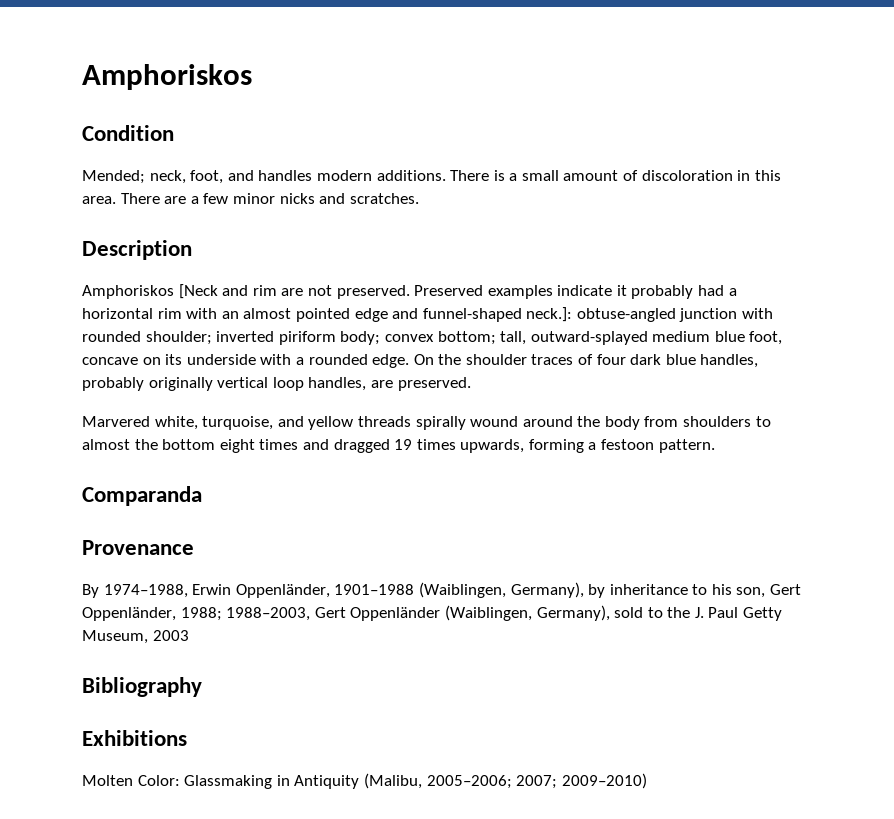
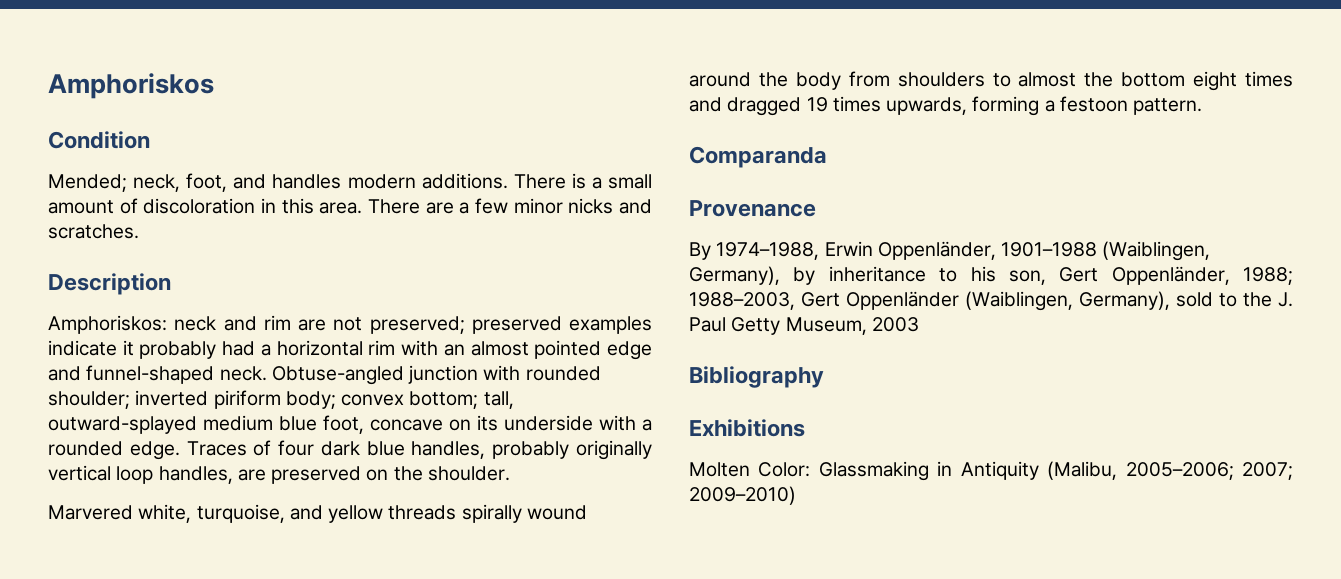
[82,284,218,299] Amphoriskos [Neck -> [48,315,217,334] Amphoriskos: neck
[336,285,484,299] preserved. Preserved -> [369,316,562,334] preserved; preserved
[526,307,676,322] neck.]: obtuse-angled -> [219,366,404,385] neck. Obtuse-angled
[413,354,574,365] On the shoulder traces -> [186,441,247,456] Traces
[397,377,471,391] preserved. -> [271,466,510,484] preserved on the shoulder.

